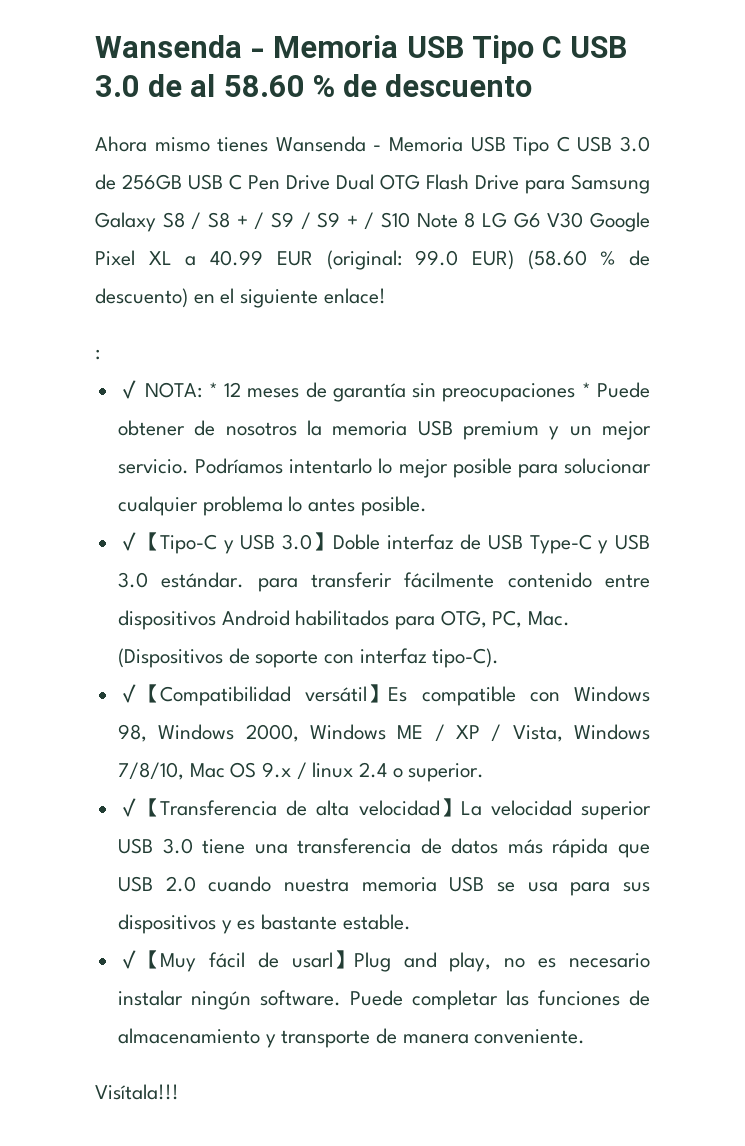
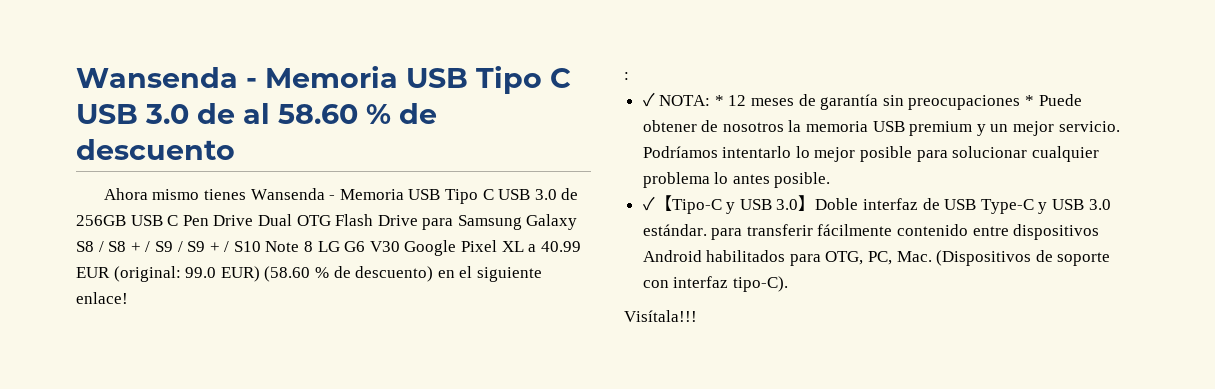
[118,684,650,706] [118,724,650,742] [118,762,485,782] [118,798,651,820] [118,838,650,858] [118,876,650,896] [118,914,411,934] [118,950,650,972] [118,990,650,1010] [118,1028,586,1048] // ✓【Compatibilidad versátil】Es compatible con Windows 98, Windows 2000, Windows ME / XP / Vista, Windows 7/8/10, Mac OS 9.x / linux 2.4 o superior. // ✓【Transferencia de alta velocidad】La velocidad superior USB 3.0 tiene una transferencia de datos más rápida que USB 2.0 cuando nuestra memoria USB se usa para sus dispositivos y es bastante estable. // ✓【Muy fácil de usarl】Plug and play, no es necesario instalar ningún software. Puede completar las funciones de almacenamiento y transporte de manera conveniente. -> (788, 284) none

